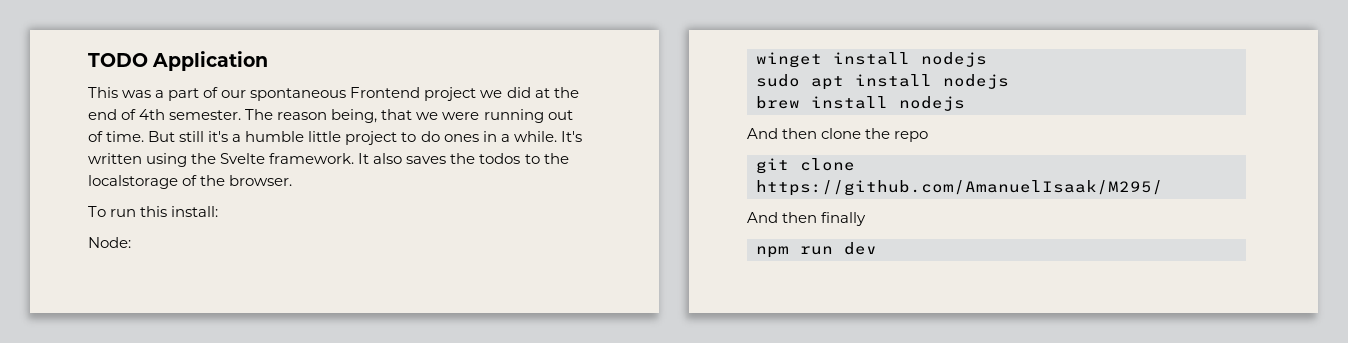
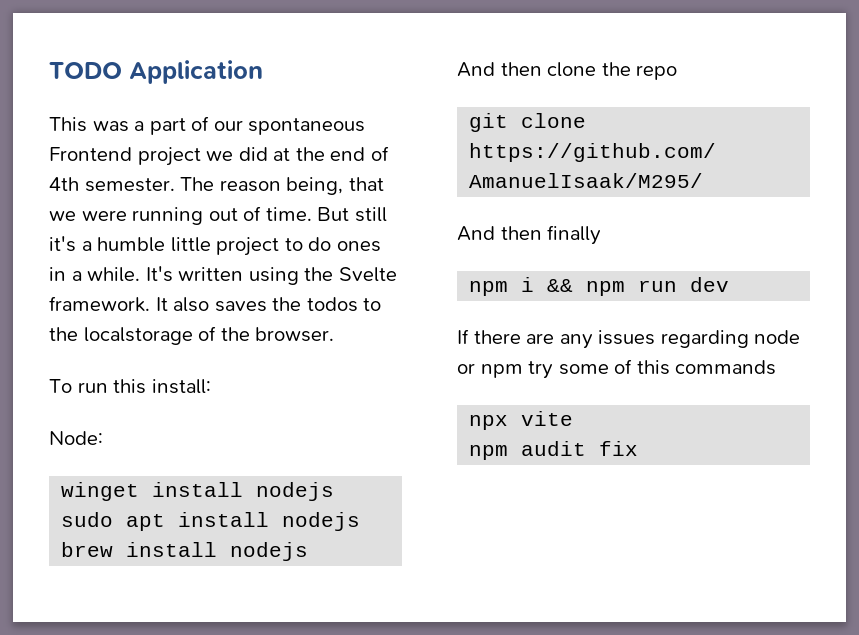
(789, 252) none -> [521,277,626,296] i && npm
(877, 248) none -> [457,329,801,349] [457,359,777,379] [469,411,574,430] [469,441,639,460] // If there are any issues regarding node or npm try some of this commands // npx vite // npm audit fix

